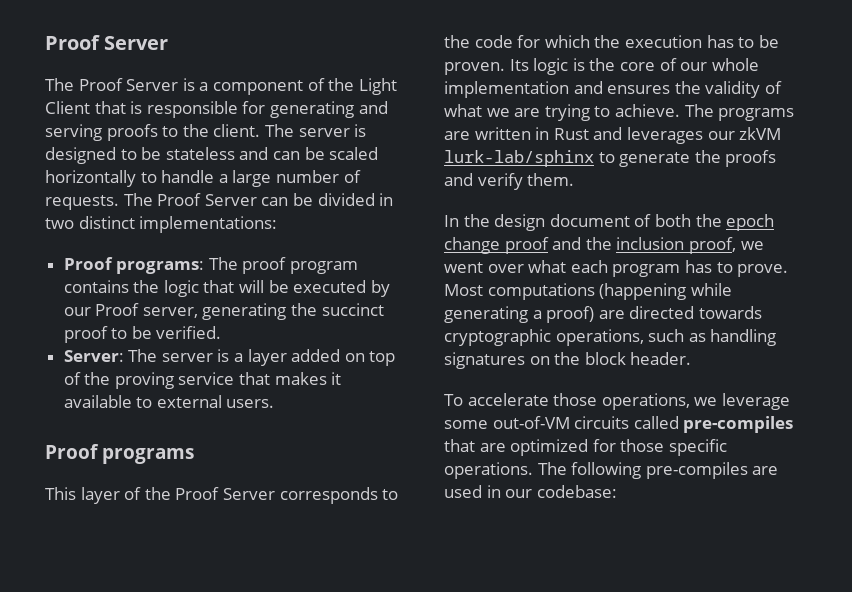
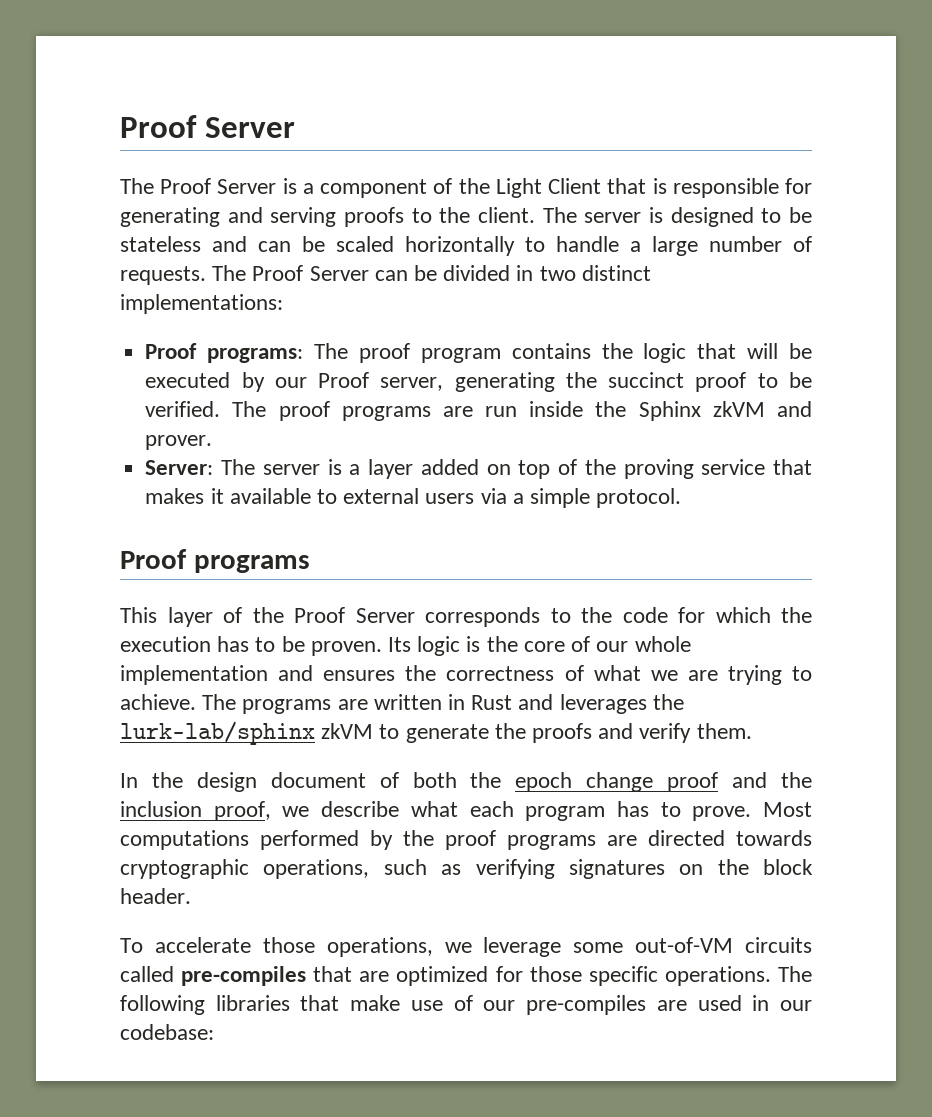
(222, 332) none -> [232,401,812,421] [145,435,213,450] The proof programs are run inside the Sphinx zkVM and prover.
[226,399,275,408] users. -> [425,488,682,508] users via a simple protocol.
[705,81,761,98] validity -> [446,666,555,681] correctness
[707,127,782,140] [444,150,594,167] our zkVM lurk-lab/sphinx -> [652,694,684,710] [120,721,374,745] the lurk-lab/sphinx zkVM
[444,262,524,273] went over -> [321,801,400,817] describe
[599,283,732,300] [444,306,595,323] (happening while generating a proof) -> [260,830,596,850] performed by the proof programs
[710,329,777,346] handling -> [475,859,555,879] verifying
(642, 470) none -> [215,995,516,1011] libraries that make use of our

